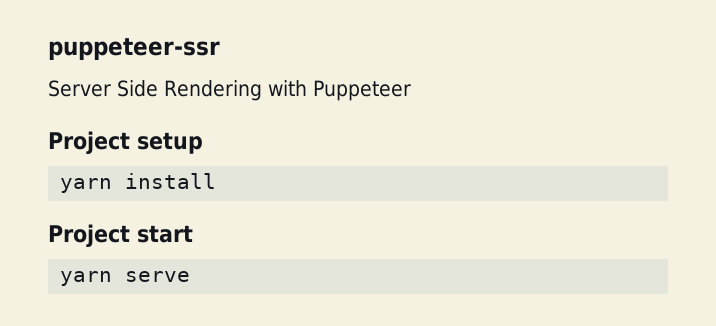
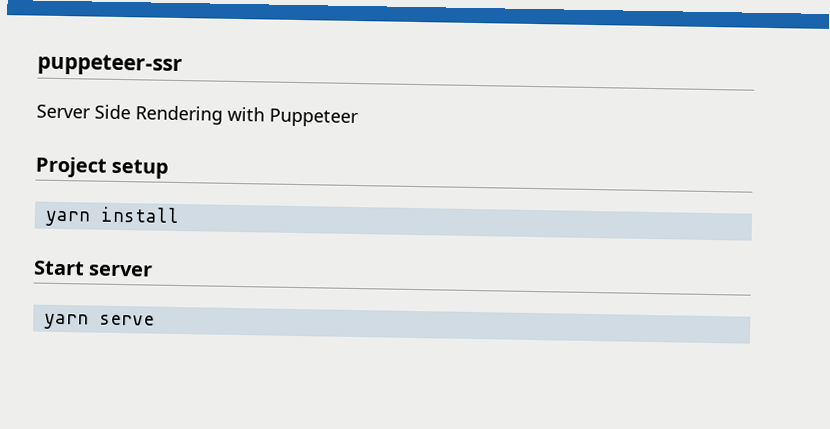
[48,224,193,247] Project start -> [33,260,154,277] Start server

